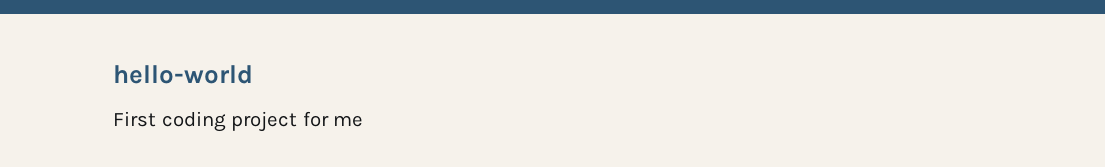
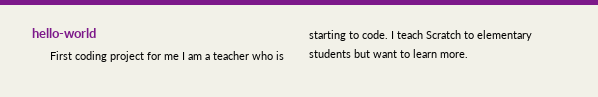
(364, 121) none -> [182,51,285,60] [309,30,532,41] [309,49,468,58] I am a teacher who is starting to code. I teach Scratch to elementary students but want to learn more.

